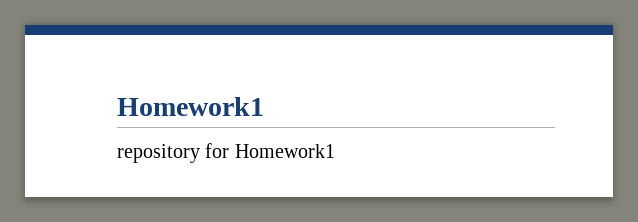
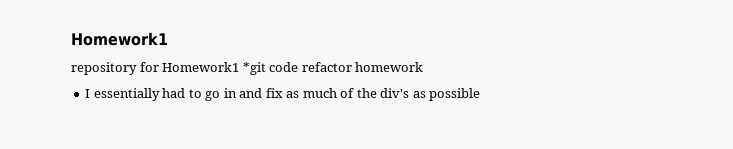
(335, 151) none -> [242,62,424,75] [85,88,481,101] *git code refactor homework // I essentially had to go in and fix as much of the div's as possible

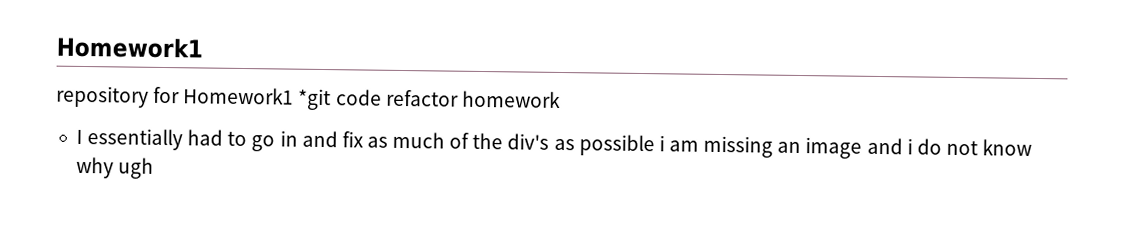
(481, 94) none -> [658,135,1033,159] [75,156,155,179] i am missing an image and i do not know why ugh

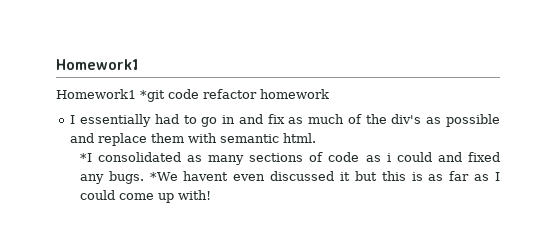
[56,85,181,108] repository for -> (138, 64) none
[658,135,1033,159] [75,156,155,179] i am missing an image and i do not know why ugh -> [70,133,317,146] [79,152,501,165] [79,171,501,184] [79,190,211,203] and replace them with semantic html. // *I consolidated as many sections of code as i could and fixed any bugs. *We havent even discussed it but this is as far as I could come up with!

